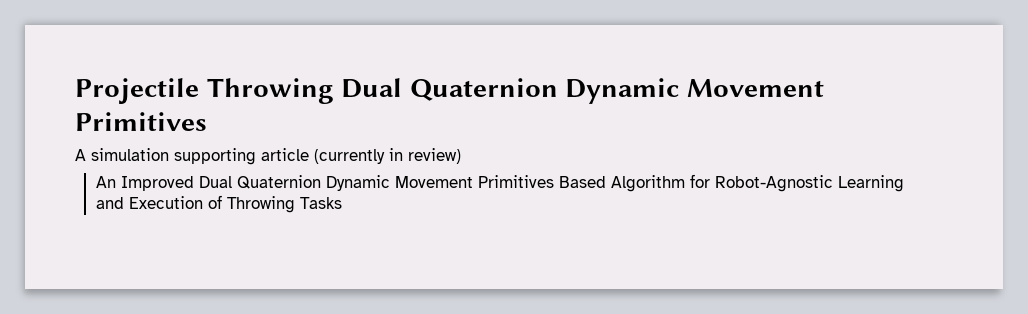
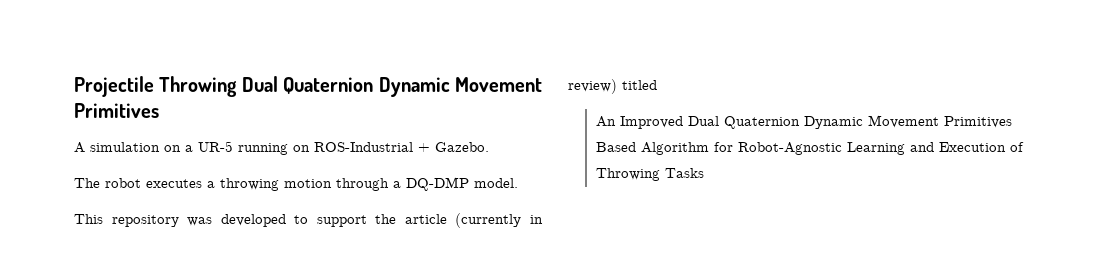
[174,148,256,165] supporting -> [164,141,489,155] [74,177,518,191] [74,214,397,227] on a UR-5 running on ROS-Industrial + Gazebo. // The robot executes a throwing motion through a DQ-DMP model. // This repository was developed to support the
(461, 156) none -> [622,80,657,90] titled

